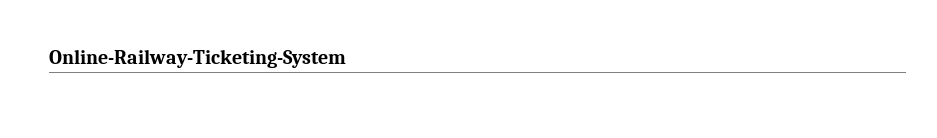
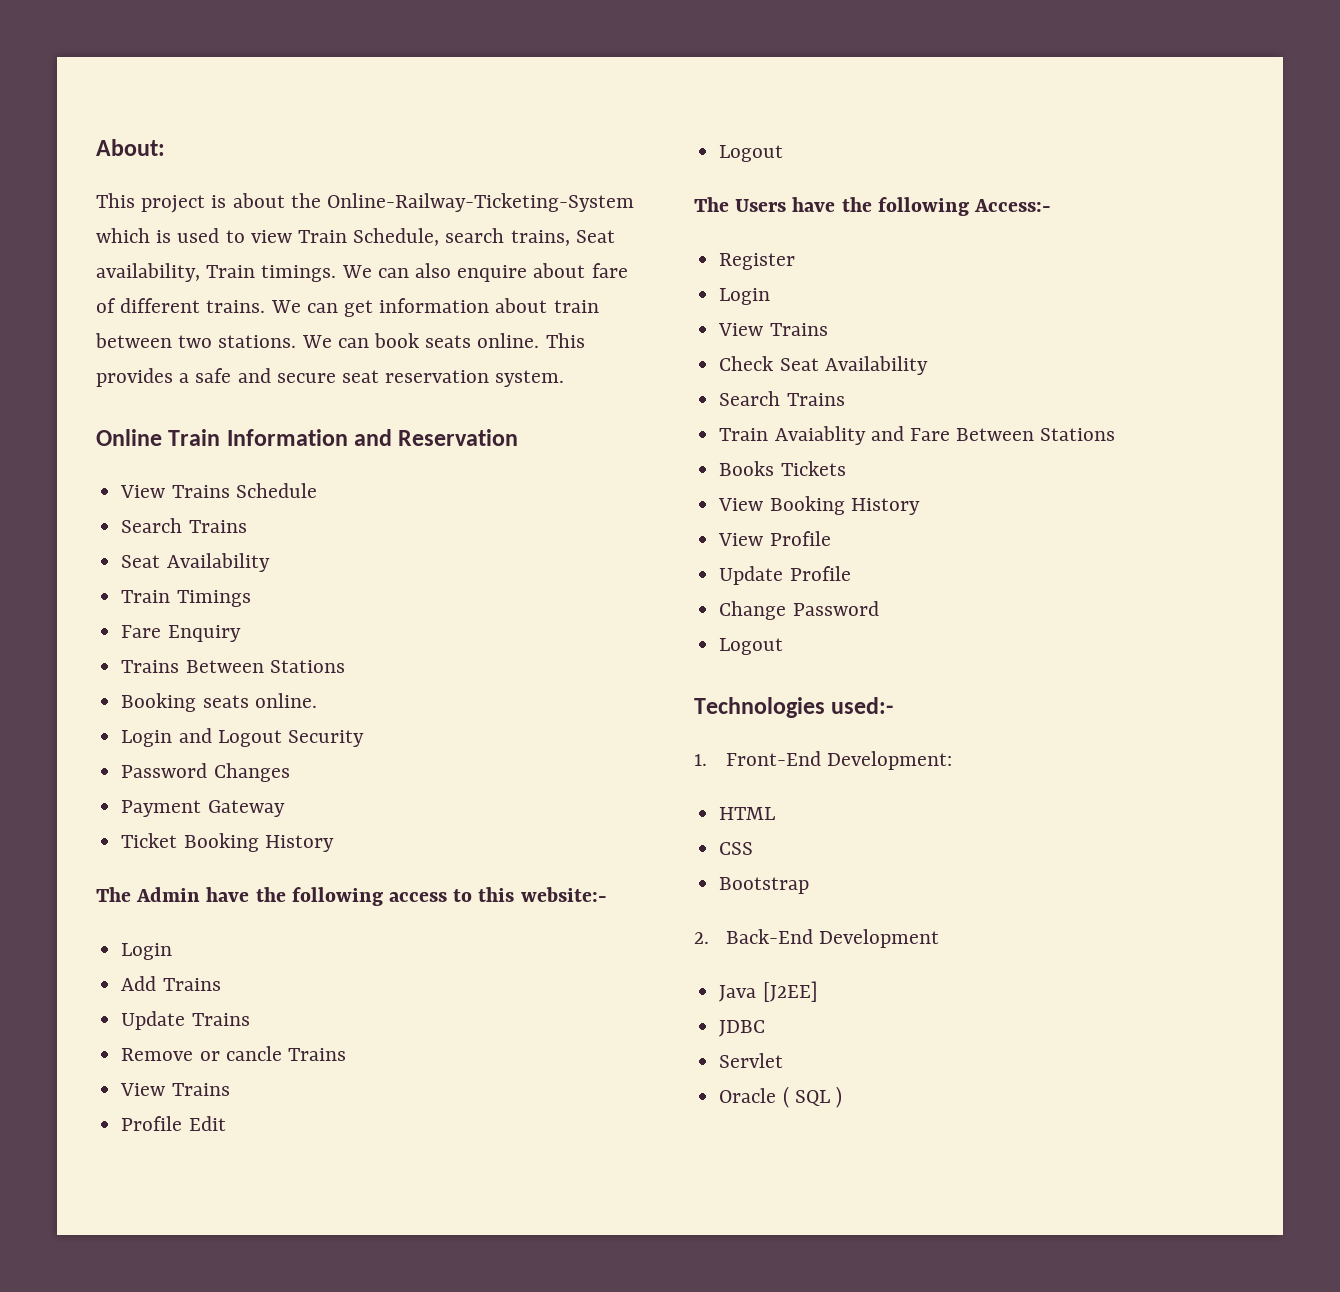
[49,49,346,68] Online-Railway-Ticketing-System -> [96,139,165,156] [96,193,635,213] [96,228,615,246] [96,263,628,282] [96,298,599,317] [95,333,585,348] [96,368,565,387] [96,429,519,446] [120,483,317,498] [121,518,247,533] [121,553,270,572] [121,590,251,607] [121,625,241,642] [121,660,345,673] [121,693,317,712] [121,728,364,747] [121,763,290,782] [121,800,285,817] [121,833,334,852] [96,887,607,906] [121,943,173,960] [121,976,221,991] [121,1011,250,1030] [121,1046,346,1061] [120,1083,230,1096] [121,1116,226,1131] [719,145,784,162] [694,197,1052,216] [719,253,796,270] [719,288,771,305] [718,323,828,336] [719,356,928,375] [719,391,845,406] [719,426,1116,445] [719,461,846,476] [718,496,920,515] [718,531,831,546] [719,566,851,585] [719,601,879,620] [719,638,784,655] [694,697,894,718] [694,751,952,770] [719,807,776,820] [719,842,754,855] [719,877,810,894] [694,929,939,948] [719,981,818,1002] [719,1020,766,1037] [719,1053,784,1068] [719,1086,842,1108] About: // This project is about the Online-Railway-Ticketing-System which is used to view Train Schedule, search trains, Seat availability, Train timings. We can also enquire about fare of different trains. We can get information about train between two stations. We can book seats online. This provides a safe and secure seat reservation system. // Online Train Information and Reservation // View Trains Schedule // Search Trains // Seat Availability // Train Timings // Fare Enquiry // Trains Between Stations // Booking seats online. // Login and Logout Security // Password Changes // Payment Gateway // Ticket Booking History // The Admin have the following access to this website:- // Login // Add Trains // Update Trains // Remove or cancle Trains // View Trains // Profile Edit // Logout // The Users have the following Access:- // Register // Login // View Trains // Check Seat Availability // Search Trains // Train Avaiablity and Fare Between Stations // Books Tickets // View Booking History // View Profile // Update Profile // Change Password // Logout // Technologies used:- // 1. Front-End Development: // HTML // CSS // Bootstrap // 2. Back-End Development // Java [J2EE] // JDBC // Servlet // Oracle ( SQL )

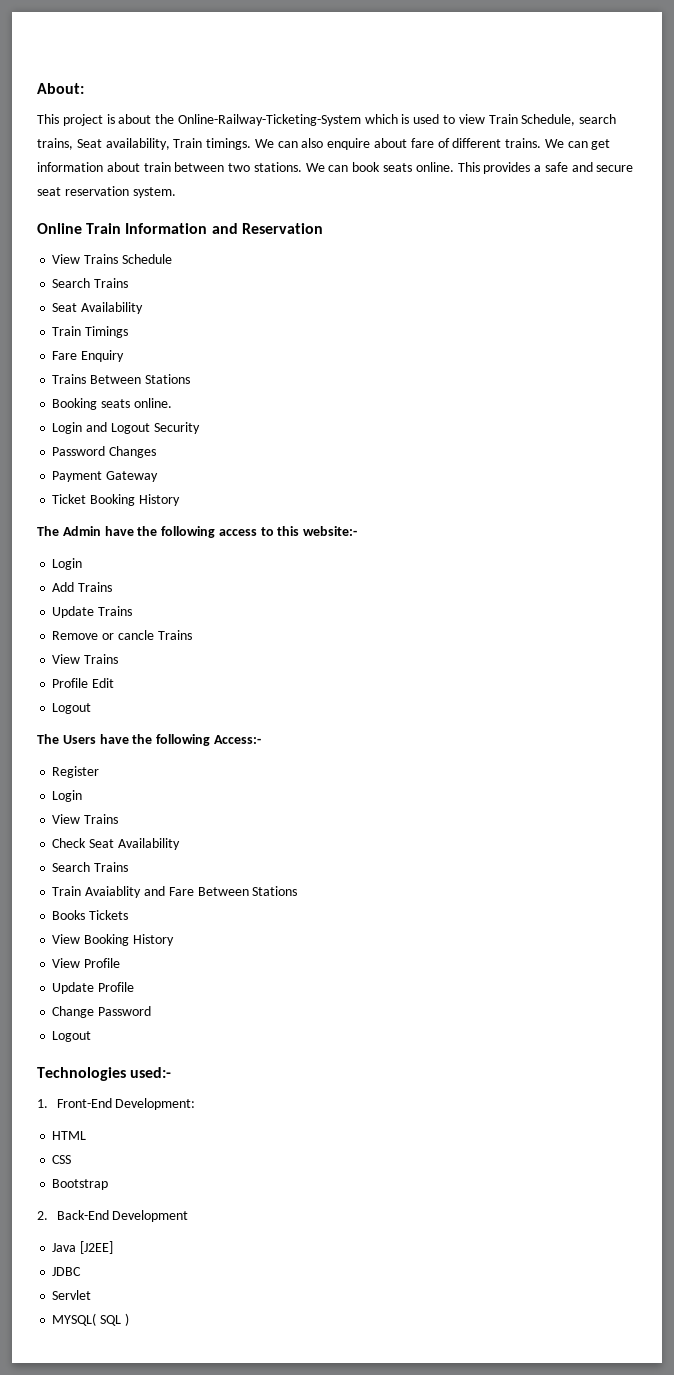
[719,1086,789,1108] Oracle ( -> [52,1313,97,1326] MYSQL(

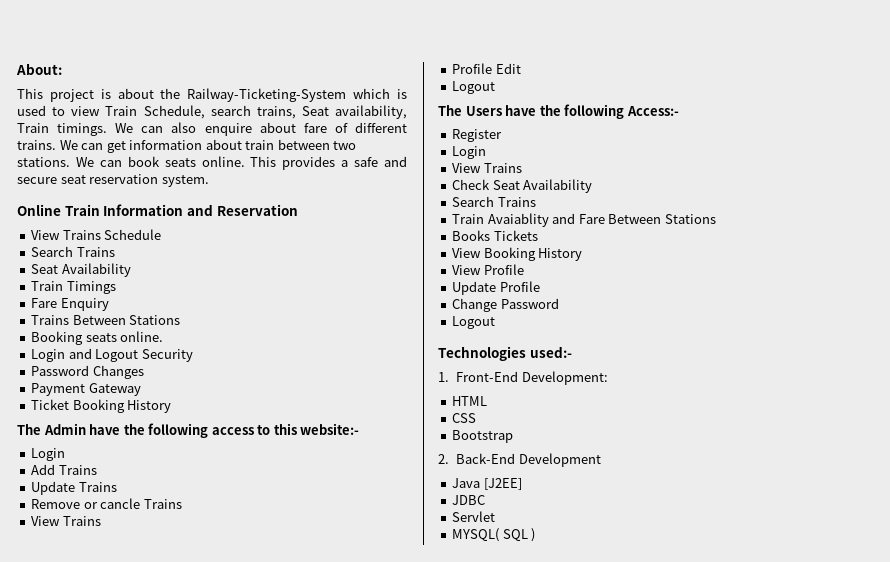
[177,114,361,126] Online-Railway-Ticketing-System -> [187,88,347,102] Railway-Ticketing-System

